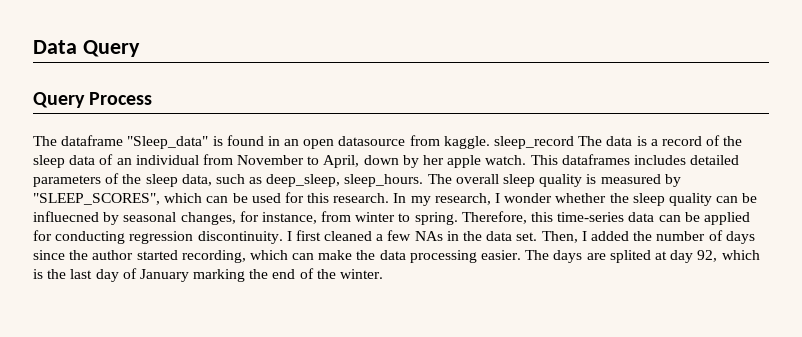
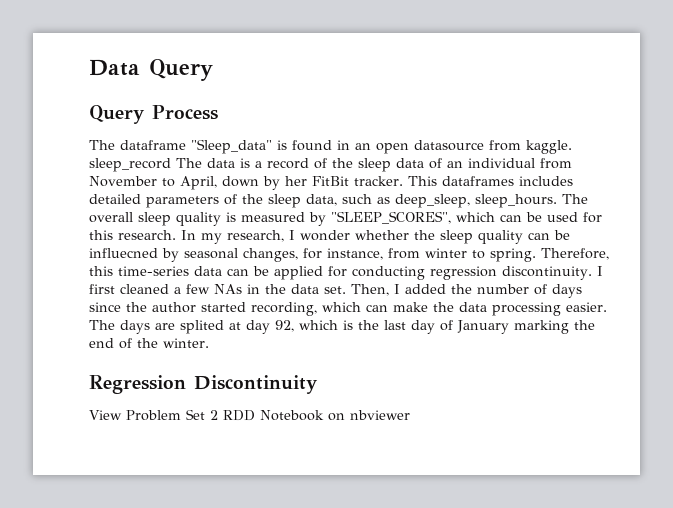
[447,155,527,168] apple watch. -> [312,176,403,186] FitBit tracker.
(384, 274) none -> [89,375,318,394] [89,409,410,421] // Regression Discontinuity // View Problem Set 2 RDD Notebook on nbviewer

